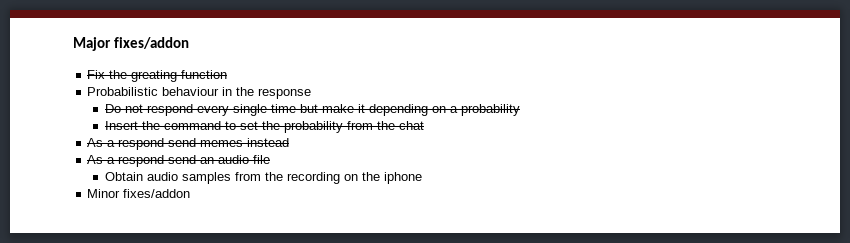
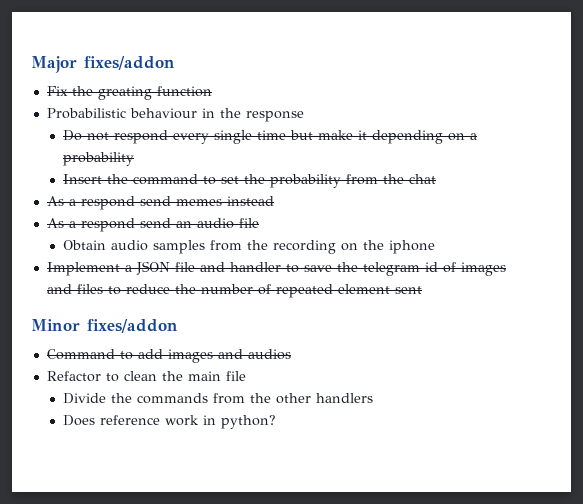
[87,189,191,198] Minor fixes/addon -> [46,261,506,276] [46,284,422,298] [31,319,178,333] [46,349,291,363] [46,371,246,382] [63,393,374,404] [63,415,277,429] Implement a JSON file and handler to save the telegram id of images and files to reduce the number of repeated element sent // Minor fixes/addon // Command to add images and audios // Refactor to clean the main file // Divide the commands from the other handlers // Does reference work in python?

